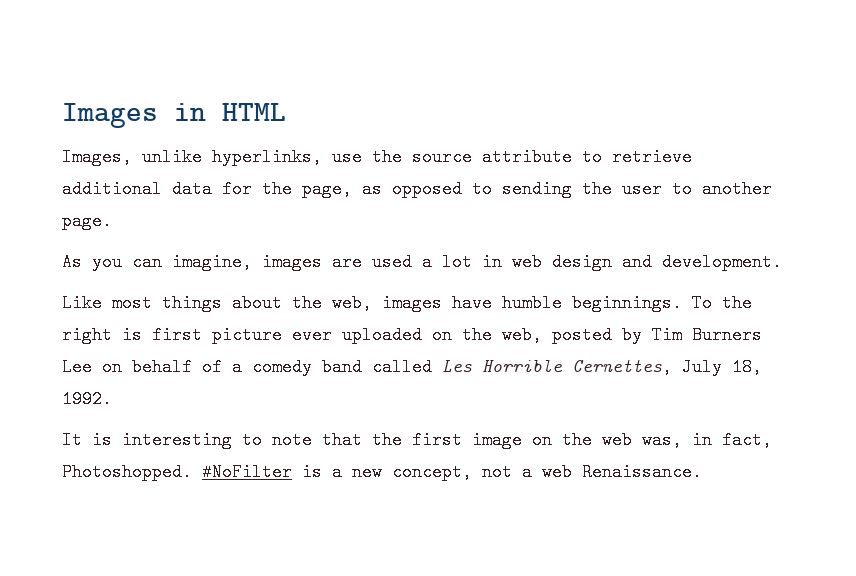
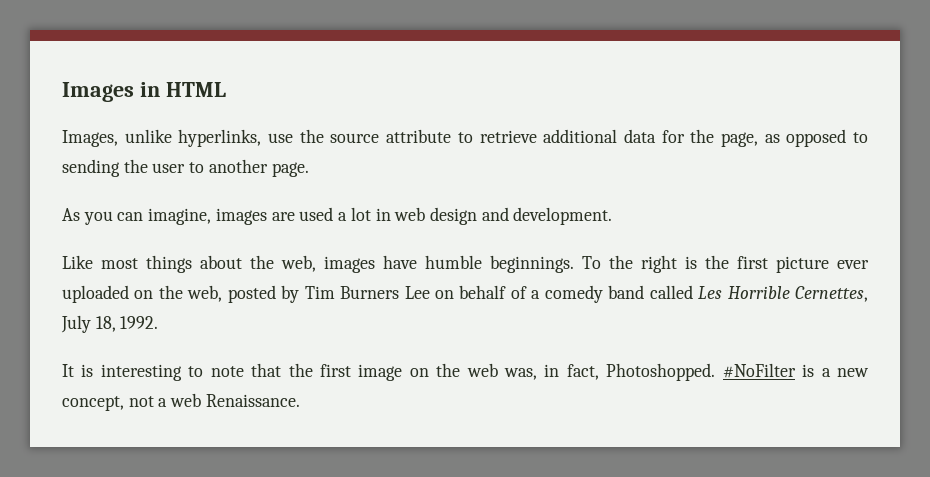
(142, 335) none -> [705,255,729,269] the

